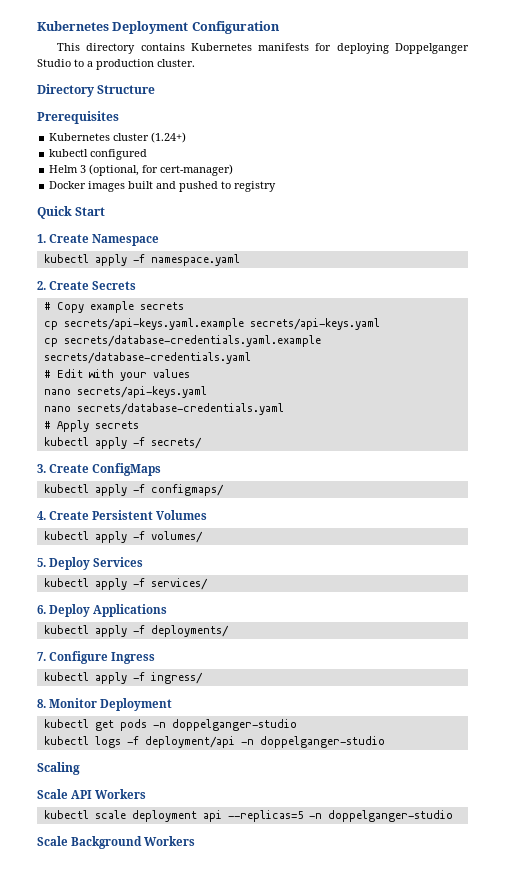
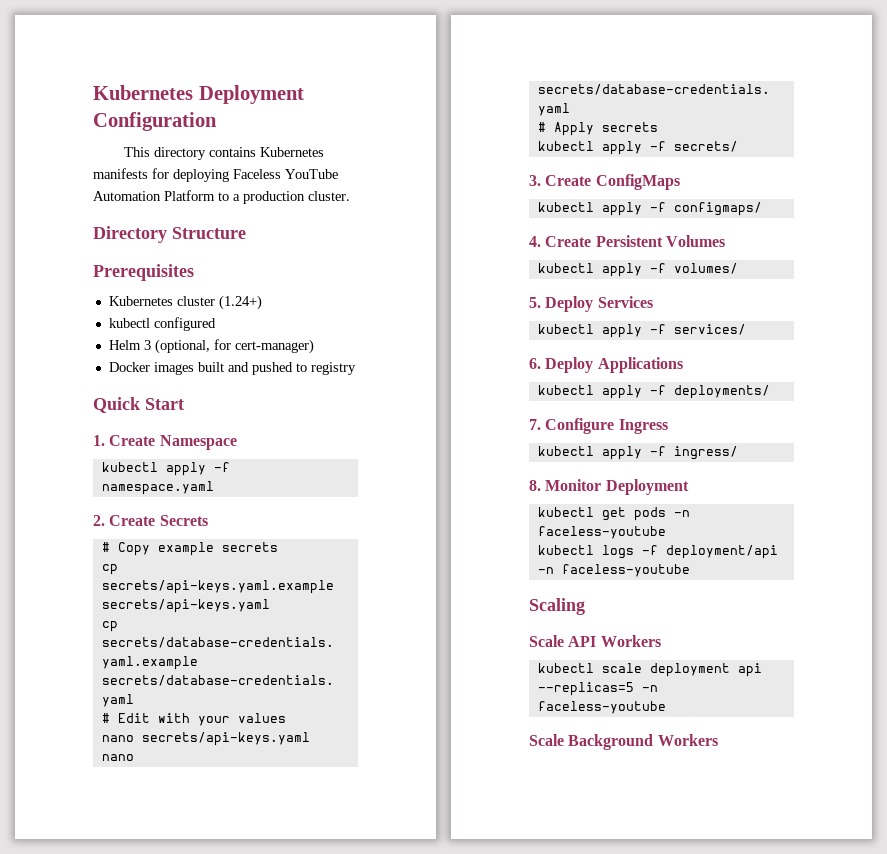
[395,43,469,54] [37,59,71,67] Doppelganger Studio -> [233,169,338,179] [93,190,215,201] Faceless YouTube Automation Platform
[171,719,297,731] doppelganger-studio -> [537,526,666,539] faceless-youtube
[259,736,385,748] doppelganger-studio -> [561,564,690,577] faceless-youtube
[327,810,453,822] doppelganger-studio -> [537,701,666,714] faceless-youtube

